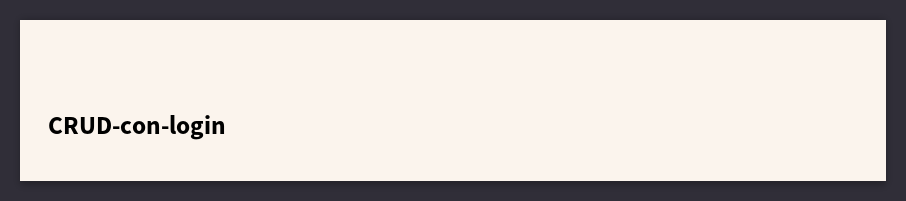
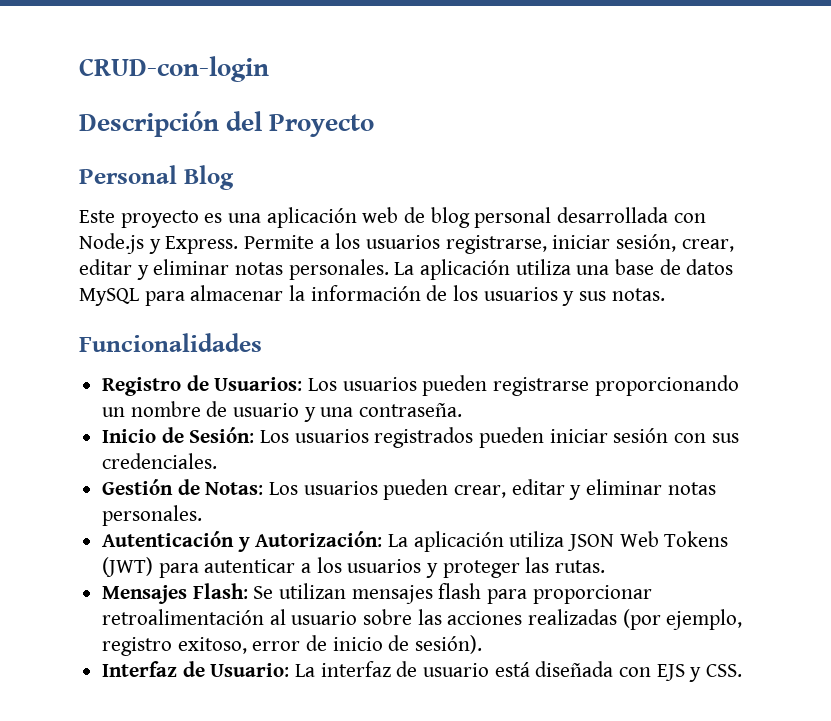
(226, 127) none -> [79,111,375,137] [79,165,234,190] [79,207,706,228] [79,233,734,254] [79,259,734,280] [79,285,665,306] [79,333,262,352] [102,375,739,396] [102,401,463,422] [102,427,739,448] [102,453,218,469] [102,479,716,500] [102,505,203,526] [102,531,729,552] [102,557,606,578] [102,583,652,604] [102,609,743,630] [102,635,483,656] [102,661,743,682] // Descripción del Proyecto // Personal Blog // Este proyecto es una aplicación web de blog personal desarrollada con Node.js y Express. Permite a los usuarios registrarse, iniciar sesión, crear, editar y eliminar notas personales. La aplicación utiliza una base de datos MySQL para almacenar la información de los usuarios y sus notas. // Funcionalidades // Registro de Usuarios: Los usuarios pueden registrarse proporcionando un nombre de usuario y una contraseña. // Inicio de Sesión: Los usuarios registrados pueden iniciar sesión con sus credenciales. // Gestión de Notas: Los usuarios pueden crear, editar y eliminar notas personales. // Autenticación y Autorización: La aplicación utiliza JSON Web Tokens (JWT) para autenticar a los usuarios y proteger las rutas. // Mensajes Flash: Se utilizan mensajes flash para proporcionar retroalimentación al usuario sobre las acciones realizadas (por ejemplo, registro exitoso, error de inicio de sesión). // Interfaz de Usuario: La interfaz de usuario está diseñada con EJS y CSS.

